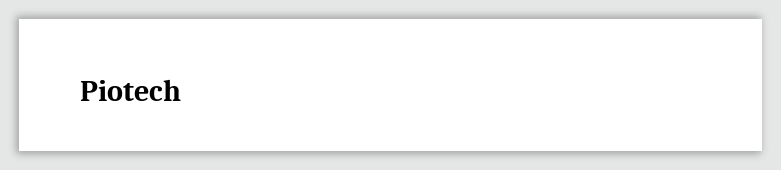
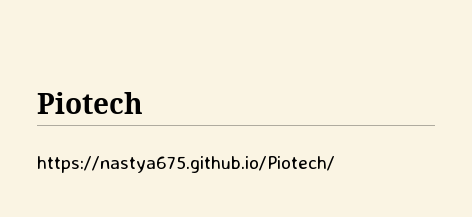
(181, 90) none -> [37,156,335,173] // https://nastya675.github.io/Piotech/

